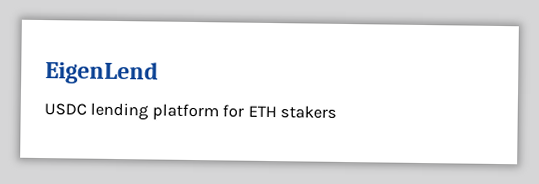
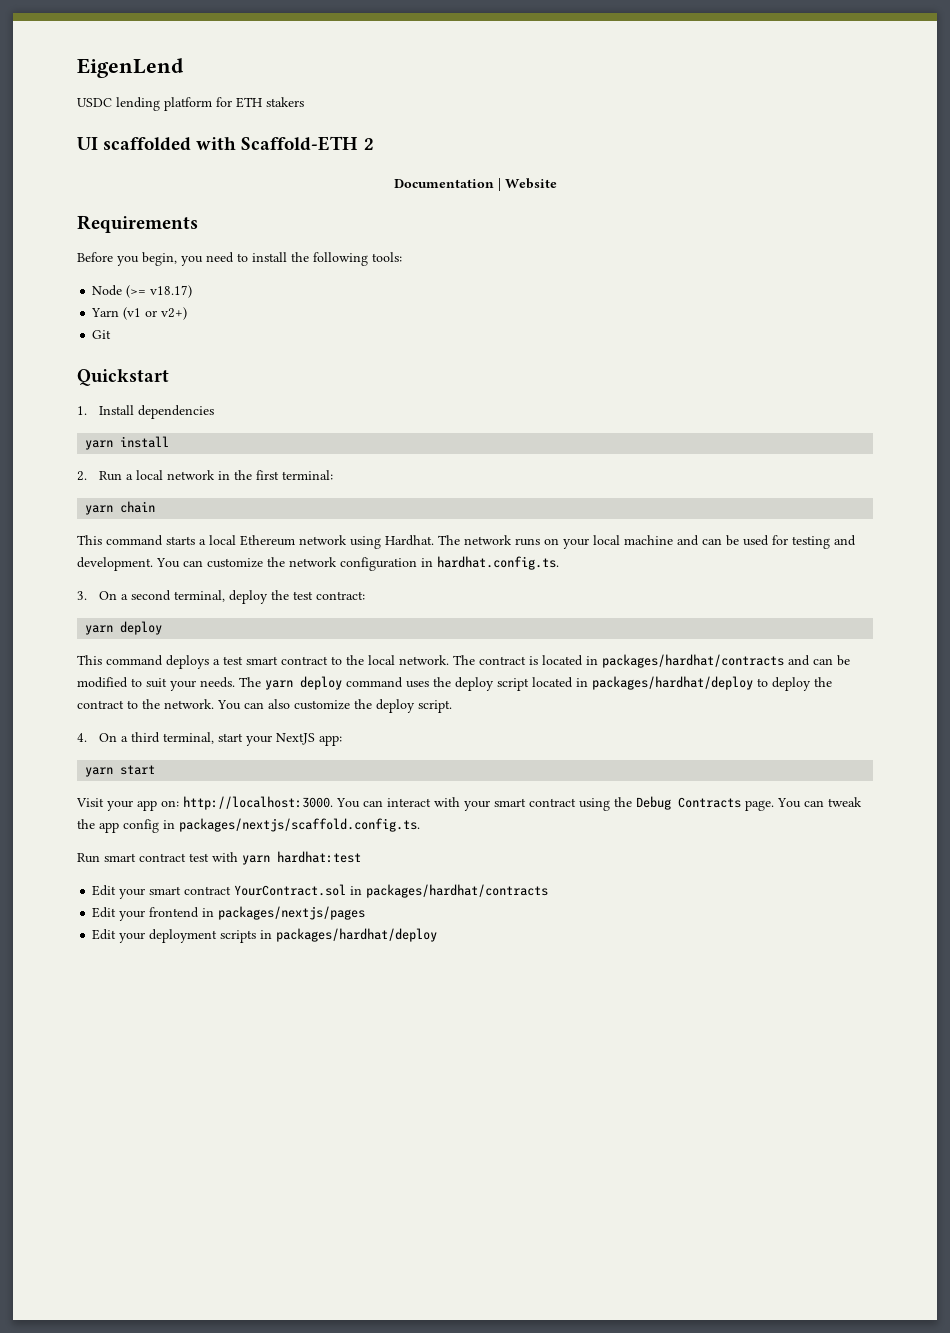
(338, 112) none -> [77,136,374,151] [393,178,557,191] [77,215,198,233] [77,252,402,266] [92,285,193,298] [91,307,188,320] [92,330,112,339] [77,369,169,386] [77,405,214,419] [85,436,170,450] [77,470,333,481] [85,501,156,515] [77,535,856,549] [77,556,559,571] [77,590,365,604] [85,621,163,635] [77,654,850,669] [77,676,832,691] [77,699,452,713] [77,732,342,746] [85,765,156,777] [76,796,862,811] [77,818,420,833] [77,851,361,865] [92,884,549,899] [92,906,366,921] [92,928,438,943] // UI scaffolded with Scaffold-ETH 2 // Documentation | Website // Requirements // Before you begin, you need to install the following tools: // Node (>= v18.17) // Yarn (v1 or v2+) // Git // Quickstart // 1. Install dependencies // yarn install // 2. Run a local network in the first terminal: // yarn chain // This command starts a local Ethereum network using Hardhat. The network runs on your local machine and can be used for testing and development. You can customize the network configuration in hardhat.config.ts. // 3. On a second terminal, deploy the test contract: // yarn deploy // This command deploys a test smart contract to the local network. The contract is located in packages/hardhat/contracts and can be modified to suit your needs. The yarn deploy command uses the deploy script located in packages/hardhat/deploy to deploy the contract to the network. You can also customize the deploy script. // 4. On a third terminal, start your NextJS app: // yarn start // Visit your app on: http://localhost:3000. You can interact with your smart contract using the Debug Contracts page. You can tweak the app config in packages/nextjs/scaffold.config.ts. // Run smart contract test with yarn hardhat:test // Edit your smart contract YourContract.sol in packages/hardhat/contracts // Edit your frontend in packages/nextjs/pages // Edit your deployment scripts in packages/hardhat/deploy

